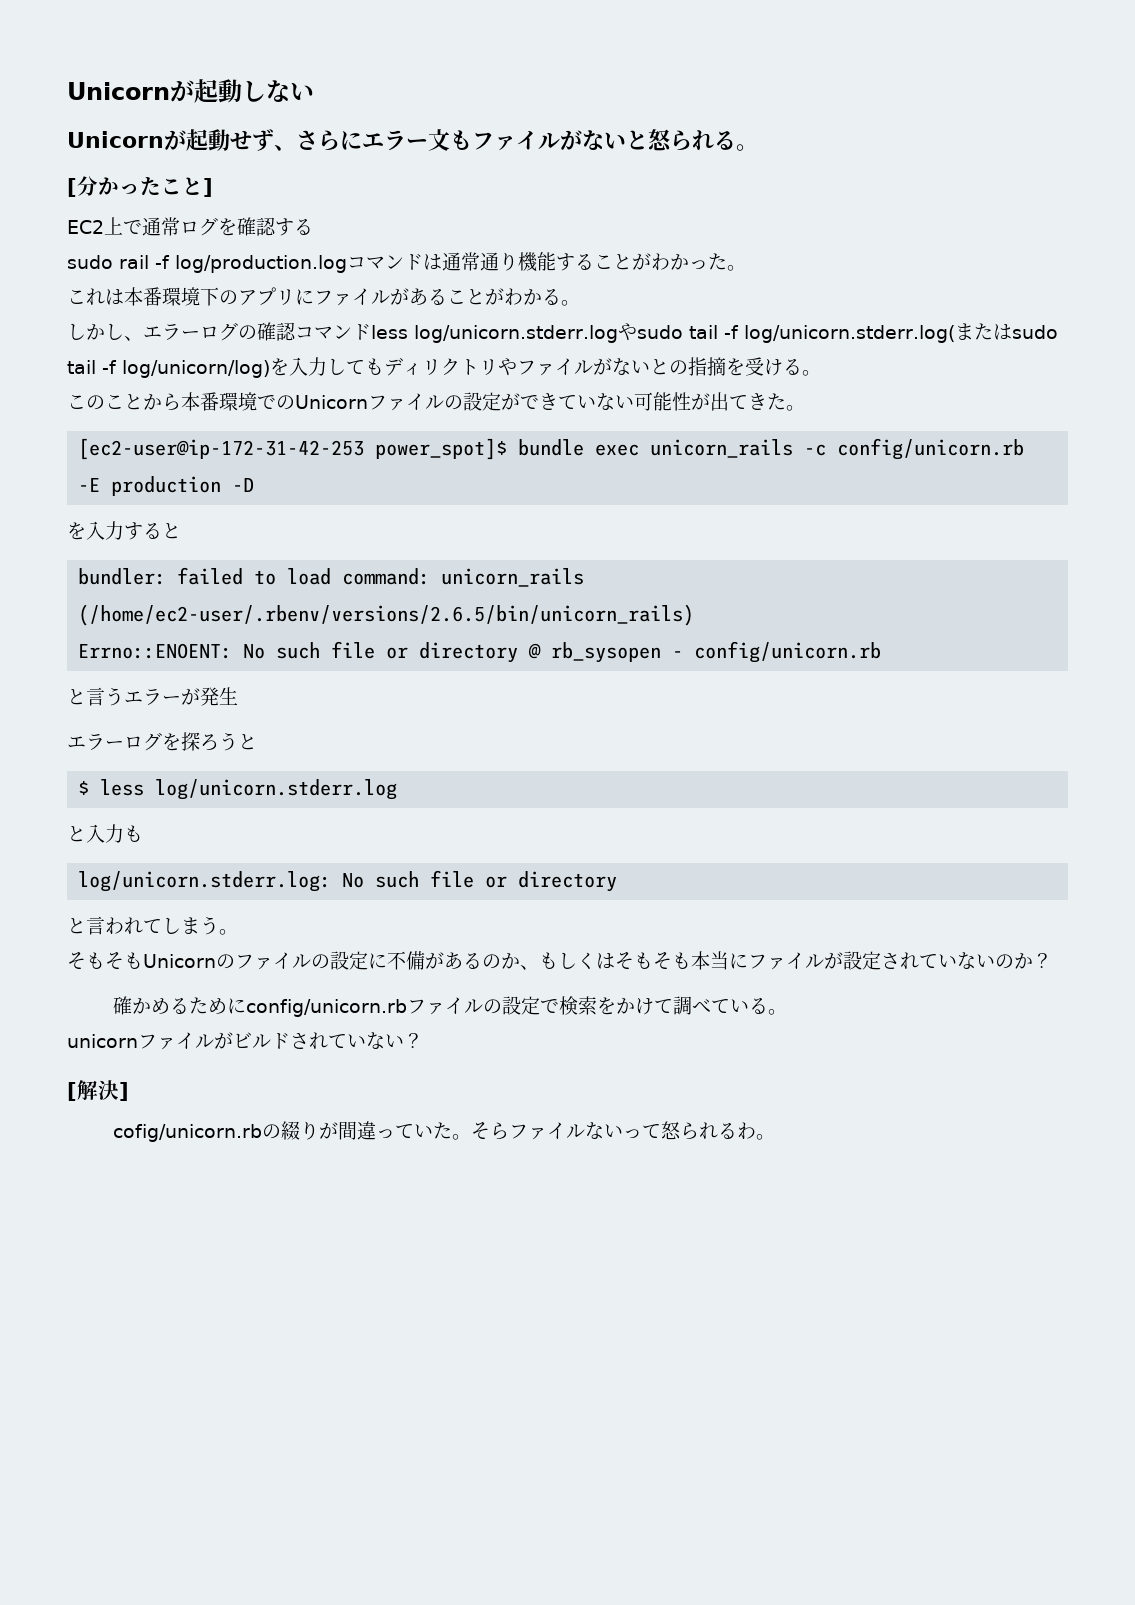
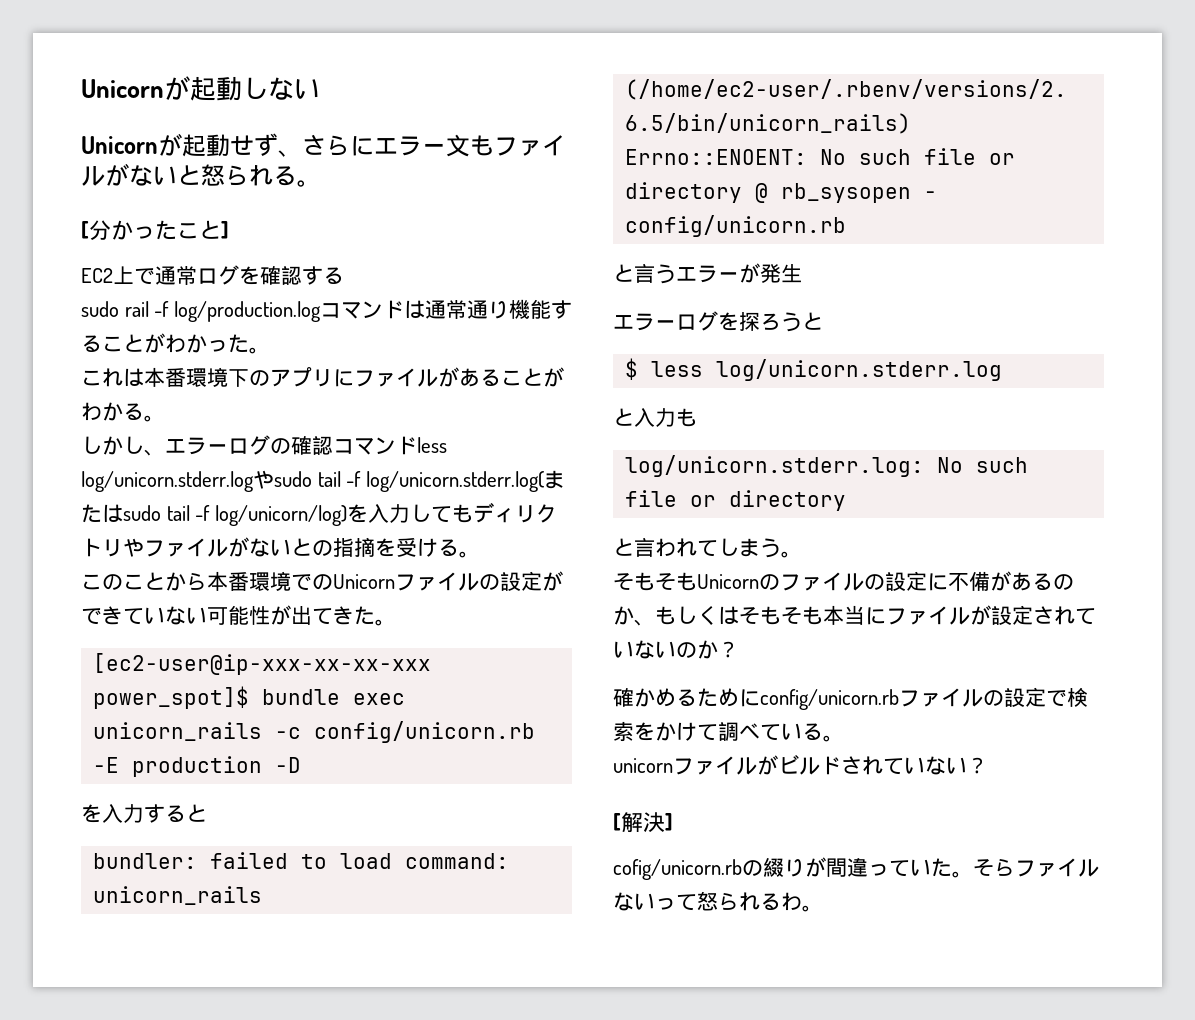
[78,438,365,460] [ec2-user@ip-172-31-42-253 -> [93,653,432,675] [ec2-user@ip-xxx-xx-xx-xxx

